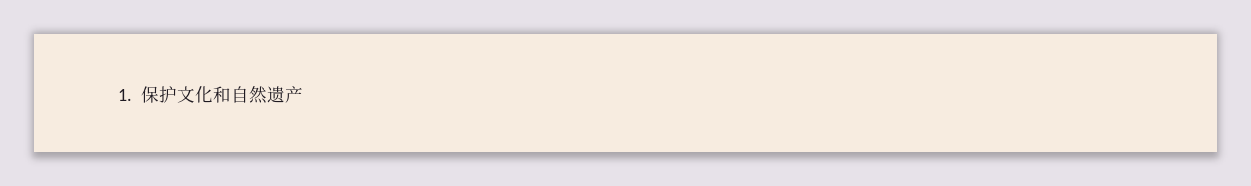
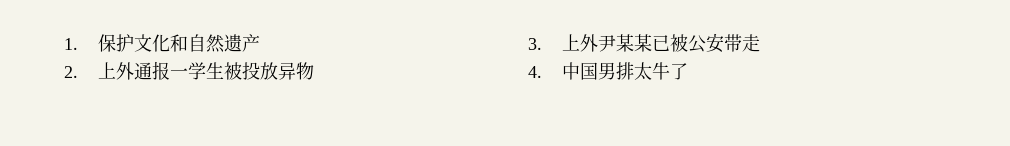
(304, 94) none -> [64,61,315,80] [528,33,761,53] [528,62,689,80] // 2.上外通报一学生被投放异物 // 3.上外尹某某已被公安带走 // 4.中国男排太牛了

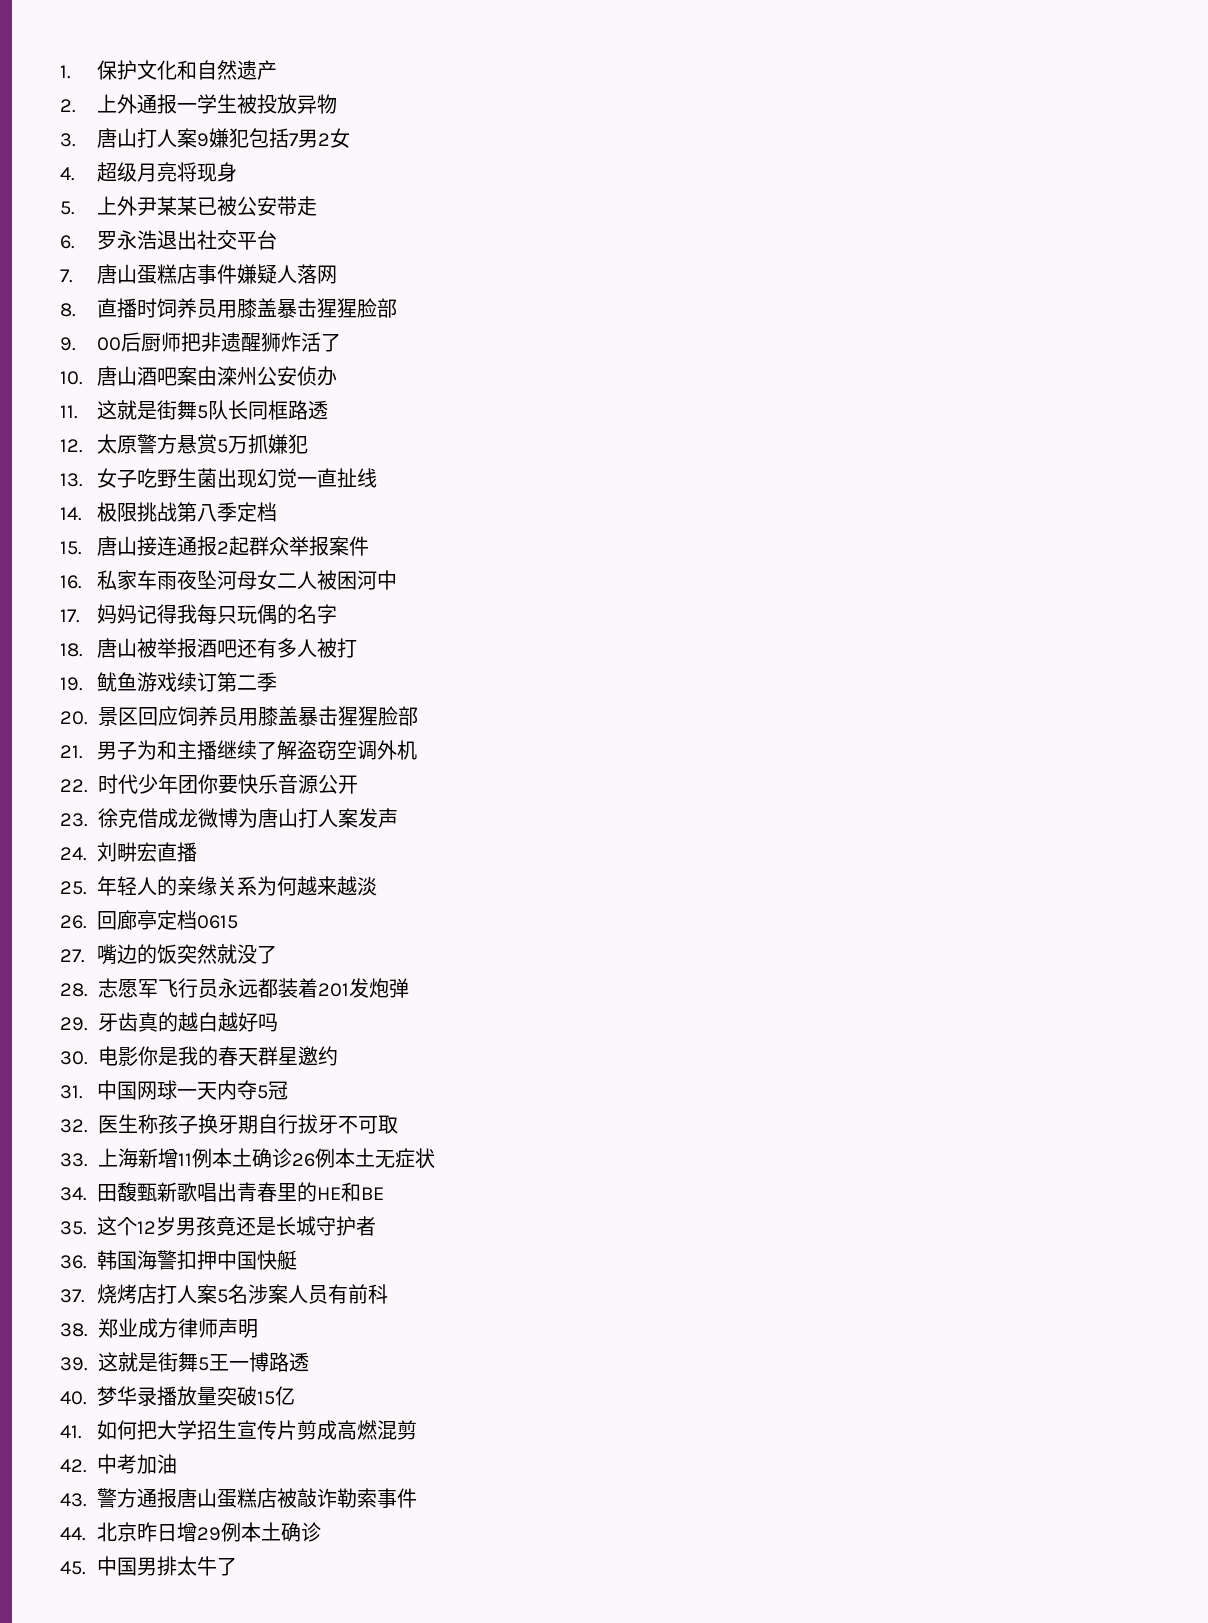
(542, 44) none -> [96,128,350,148] [60,162,237,182] [60,201,75,215] 唐山打人案9嫌犯包括7男2女 // 4.超级月亮将现身 // 5.
[528,66,542,78] 4. -> [60,230,277,250] [60,264,337,284] [60,298,397,318] [60,332,341,352] [60,366,337,386] [60,400,328,420] [60,434,308,454] [60,468,377,488] [60,502,277,522] [60,536,369,556] [60,570,397,590] [60,604,337,625] [60,638,357,658] [60,672,277,692] [60,706,418,726] [60,740,417,761] [60,774,358,794] [60,808,398,828] [60,842,197,862] [60,876,377,896] [60,910,238,930] [60,944,277,965] [60,978,409,998] [60,1012,278,1032] [60,1046,338,1066] [60,1080,288,1100] [60,1114,398,1134] [60,1148,435,1168] [60,1182,384,1202] [60,1216,376,1236] [60,1250,297,1270] [60,1284,388,1304] [60,1318,258,1338] [60,1352,309,1372] [60,1386,295,1406] [60,1420,417,1440] [60,1454,177,1474] [60,1488,417,1508] [60,1522,321,1542] [60,1561,86,1575] 6.罗永浩退出社交平台 // 7.唐山蛋糕店事件嫌疑人落网 // 8.直播时饲养员用膝盖暴击猩猩脸部 // 9. 00后厨师把非遗醒狮炸活了 // 10.唐山酒吧案由滦州公安侦办 // 11.这就是街舞5队长同框路透 // 12.太原警方悬赏5万抓嫌犯 // 13.女子吃野生菌出现幻觉一直扯线 // 14.极限挑战第八季定档 // 15.唐山接连通报2起群众举报案件 // 16.私家车雨夜坠河母女二人被困河中 // 17.妈妈记得我每只玩偶的名字 // 18.唐山被举报酒吧还有多人被打 // 19.鱿鱼游戏续订第二季 // 20.景区回应饲养员用膝盖暴击猩猩脸部 // 21.男子为和主播继续了解盗窃空调外机 // 22.时代少年团你要快乐音源公开 // 23.徐克借成龙微博为唐山打人案发声 // 24.刘畊宏直播 // 25.年轻人的亲缘关系为何越来越淡 // 26.回廊亭定档0615 // 27.嘴边的饭突然就没了 // 28.志愿军飞行员永远都装着201发炮弹 // 29.牙齿真的越白越好吗 // 30.电影你是我的春天群星邀约 // 31.中国网球一天内夺5冠 // 32.医生称孩子换牙期自行拔牙不可取 // 33.上海新增11例本土确诊26例本土无症状 // 34.田馥甄新歌唱出青春里的HE和BE // 35.这个12岁男孩竟还是长城守护者 // 36.韩国海警扣押中国快艇 // 37.烧烤店打人案5名涉案人员有前科 // 38.郑业成方律师声明 // 39.这就是街舞5王一博路透 // 40.梦华录播放量突破15亿 // 41.如何把大学招生宣传片剪成高燃混剪 // 42.中考加油 // 43.警方通报唐山蛋糕店被敲诈勒索事件 // 44.北京昨日增29例本土确诊 // 45.

